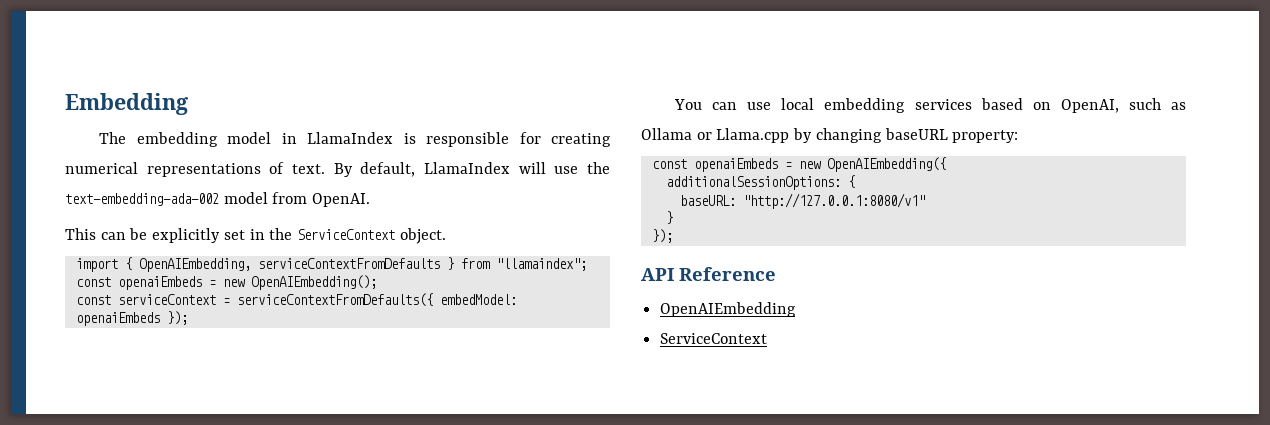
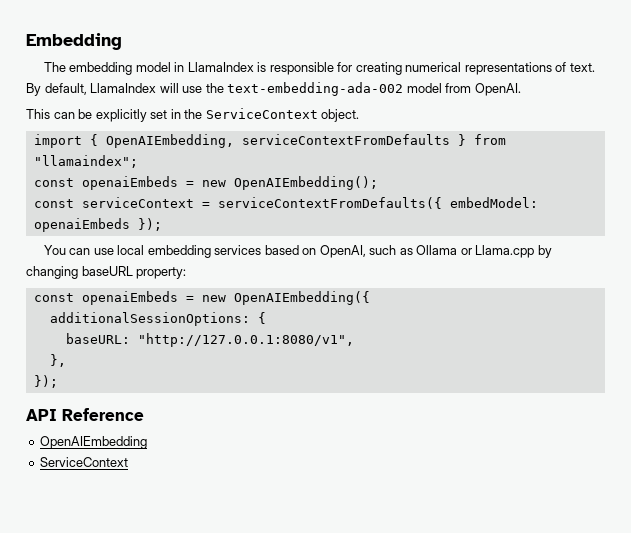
[742,193,925,209] [665,211,673,224] "http://127.0.0.1:8080/v1" // } -> [137,333,354,347] [49,354,66,367] "http://127.0.0.1:8080/v1", // },

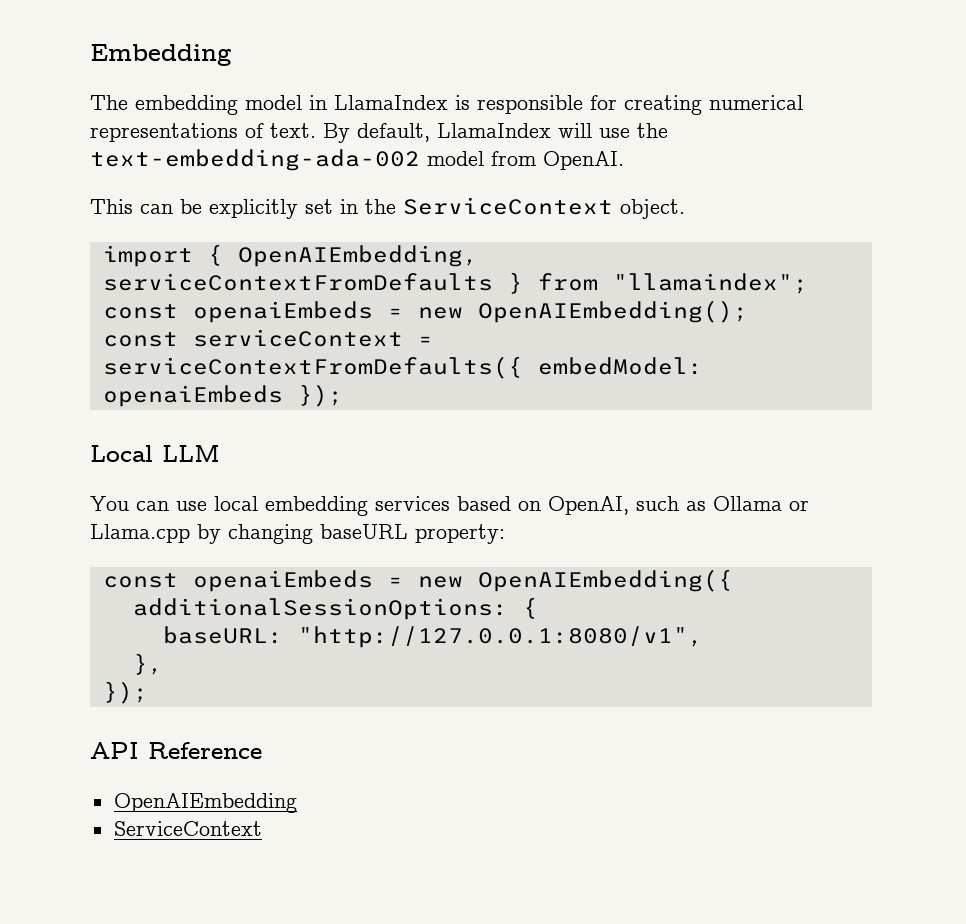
(162, 224) none -> [90,444,220,462] // Local LLM

